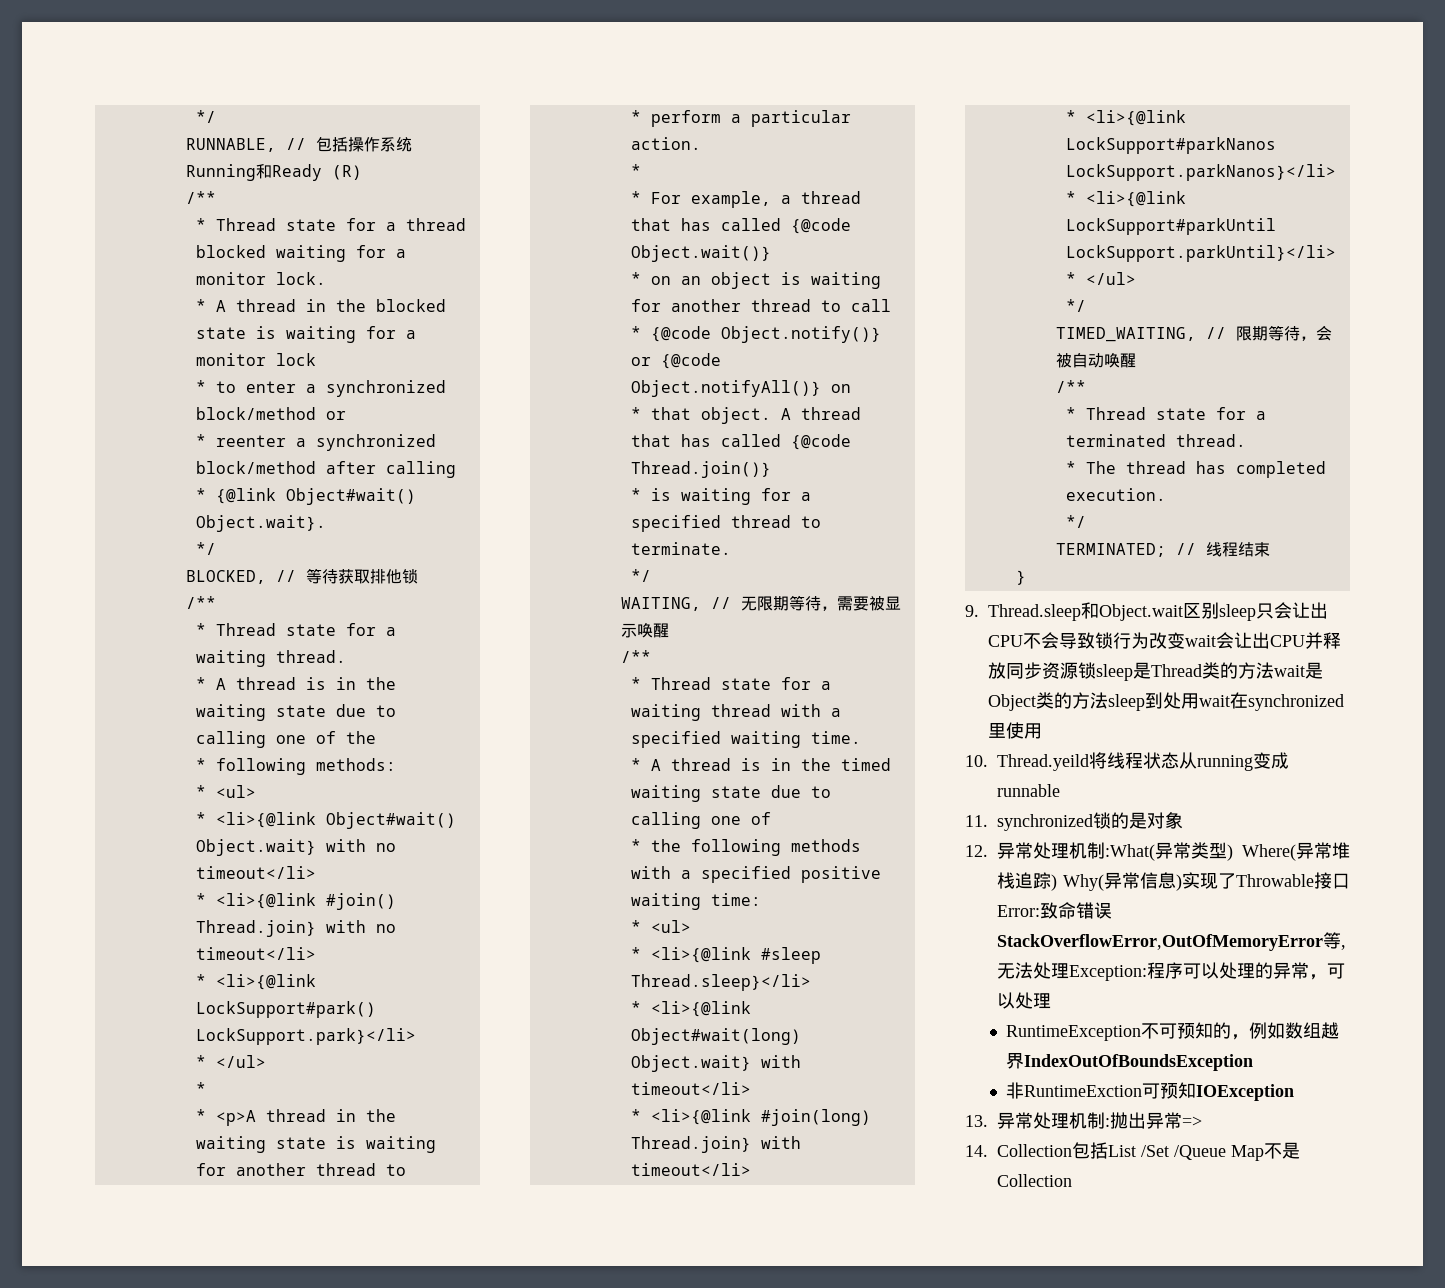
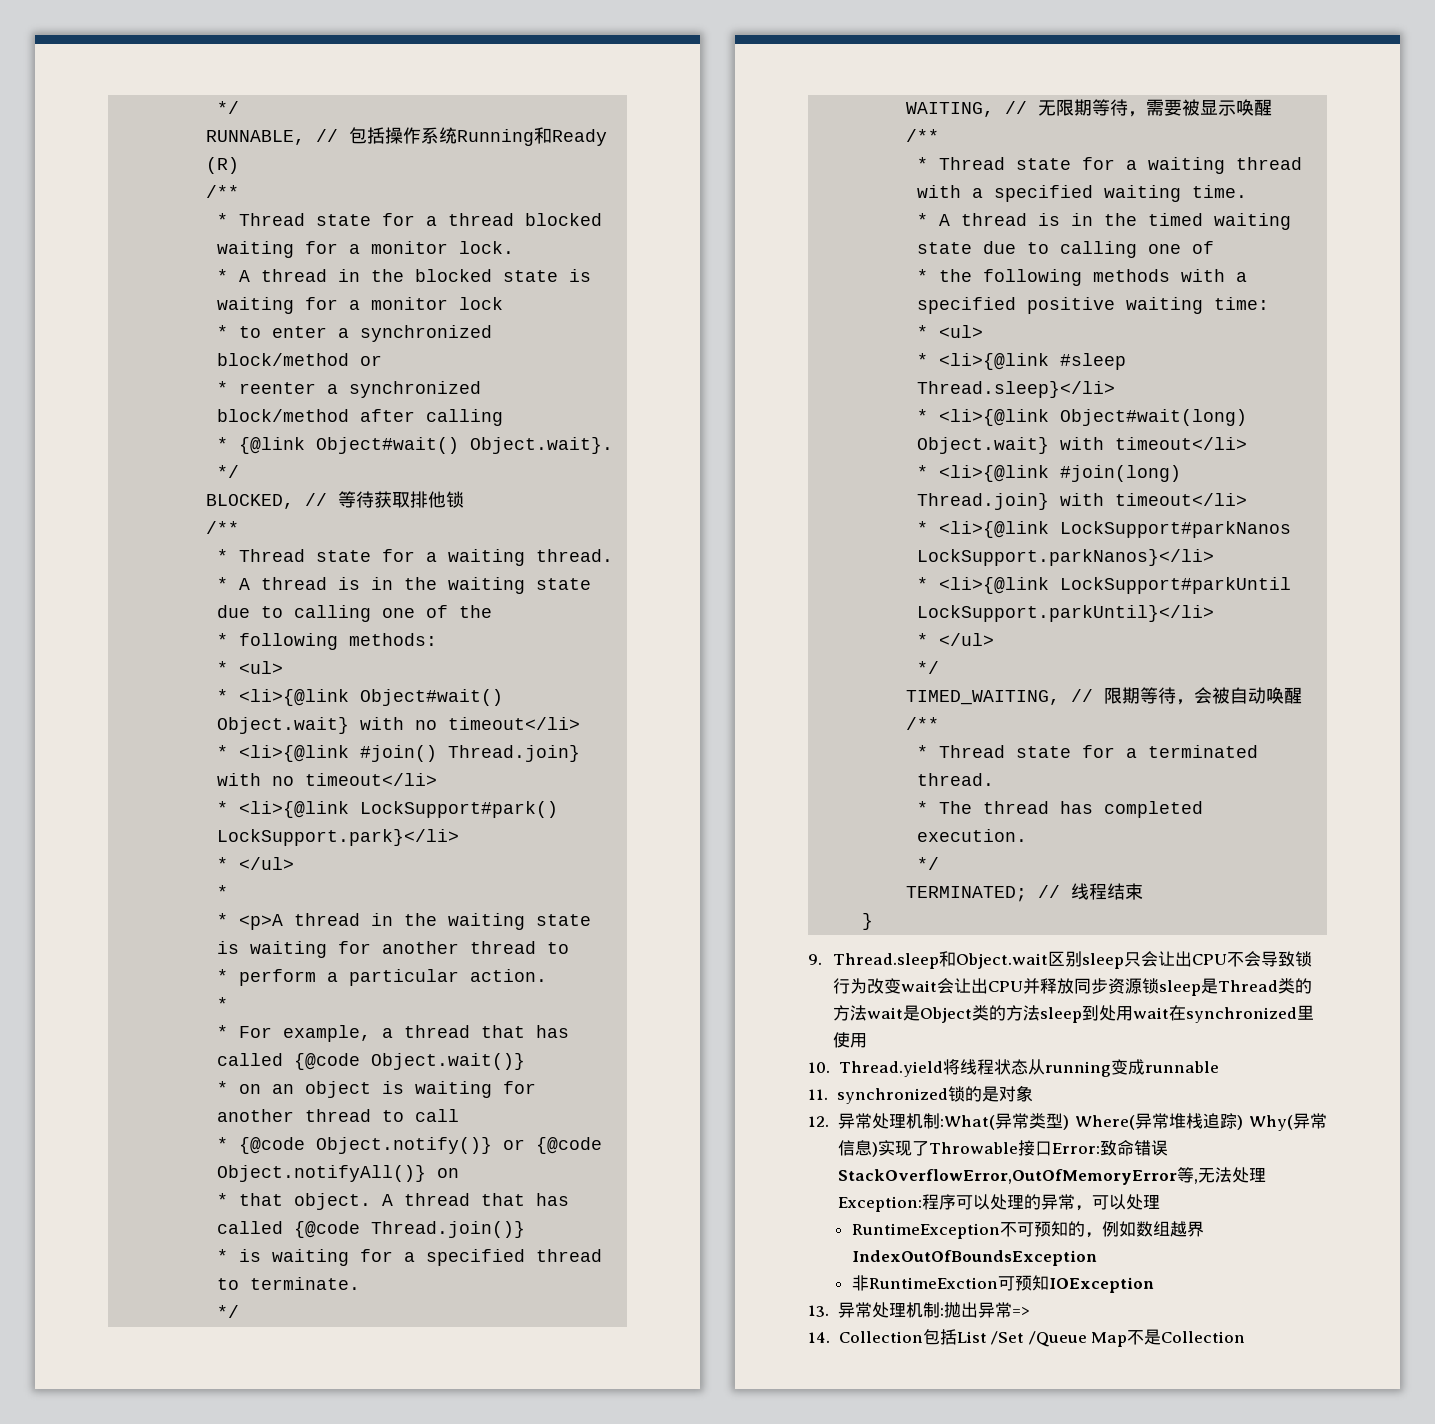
[997,754,1089,771] Thread.yeild -> [838,1061,943,1077] Thread.yield

